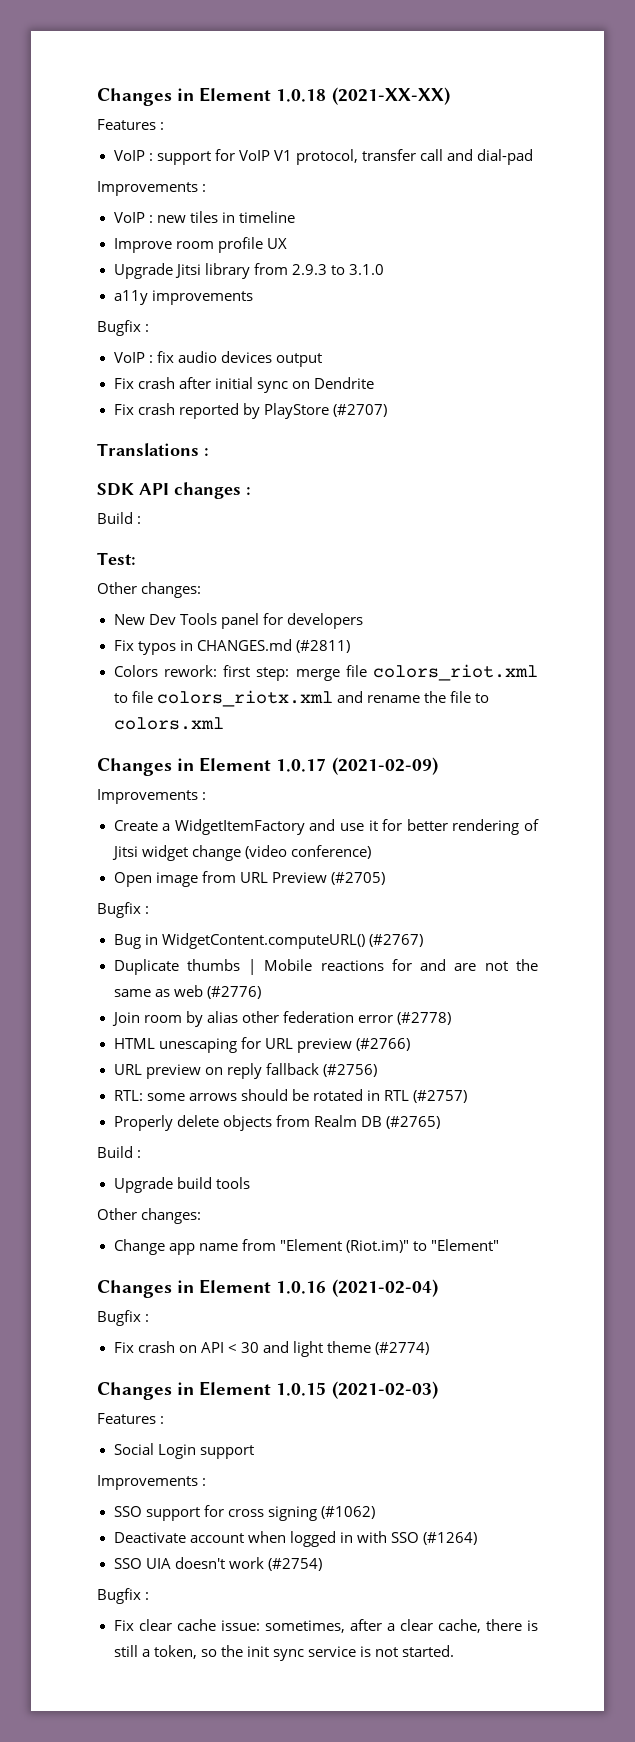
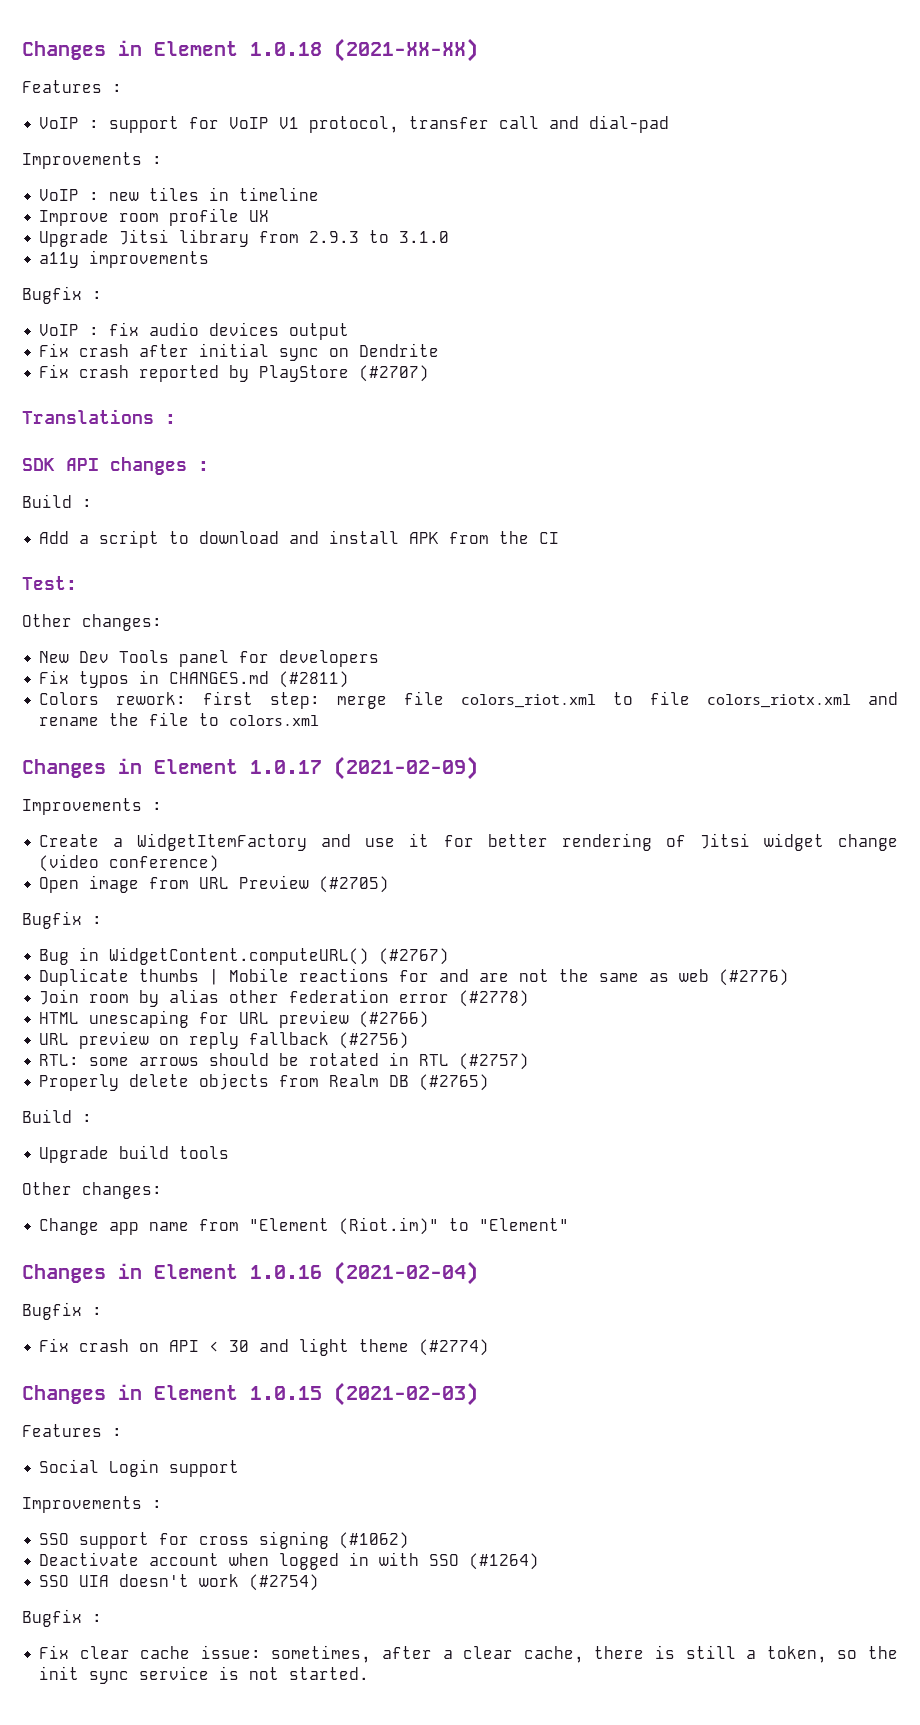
(142, 520) none -> [39,530,560,548] // Add a script to download and install APK from the CI

